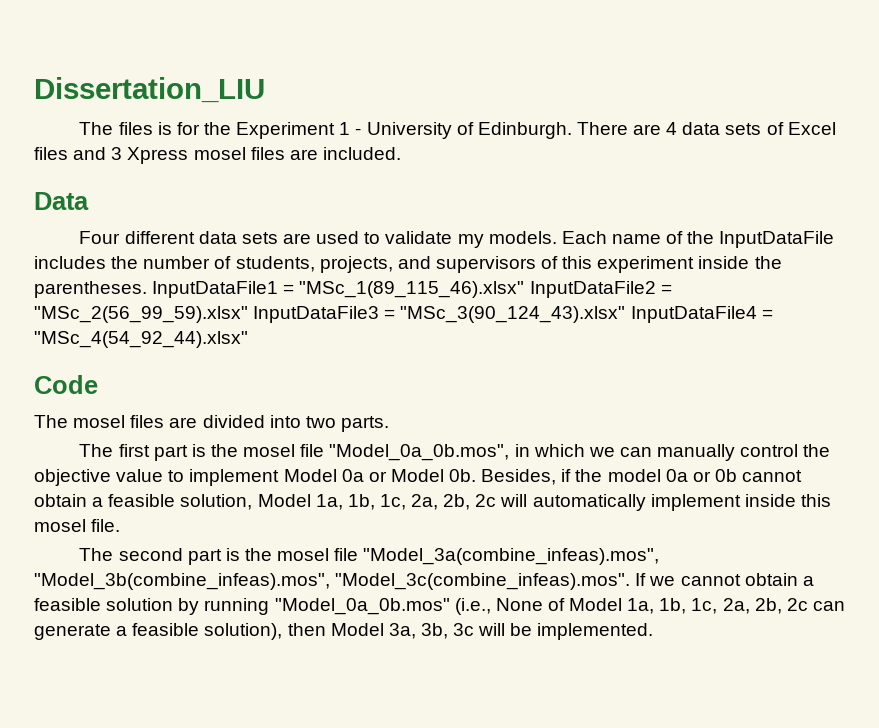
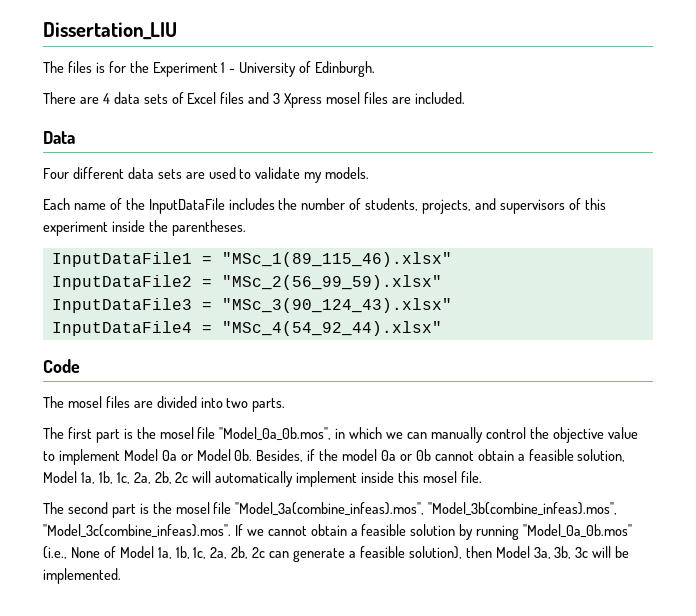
(572, 130) none -> (376, 69) //
(557, 237) none -> (370, 173) //
(147, 289) none -> (246, 228) //
(525, 289) none -> (452, 259) //
(248, 314) none -> (442, 282) //
(626, 314) none -> (452, 305) //

